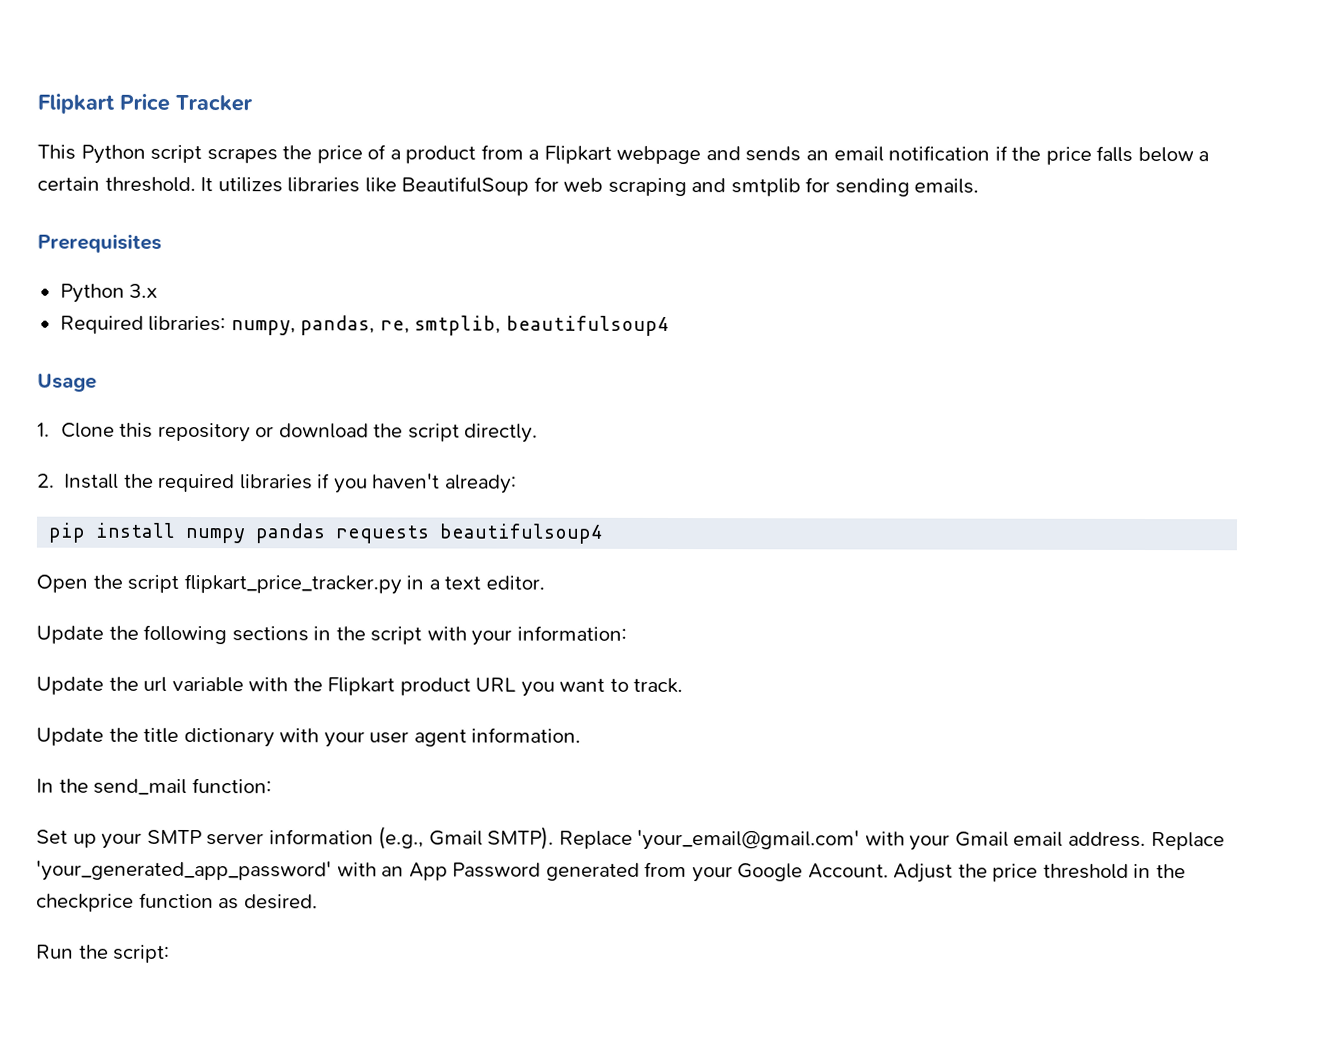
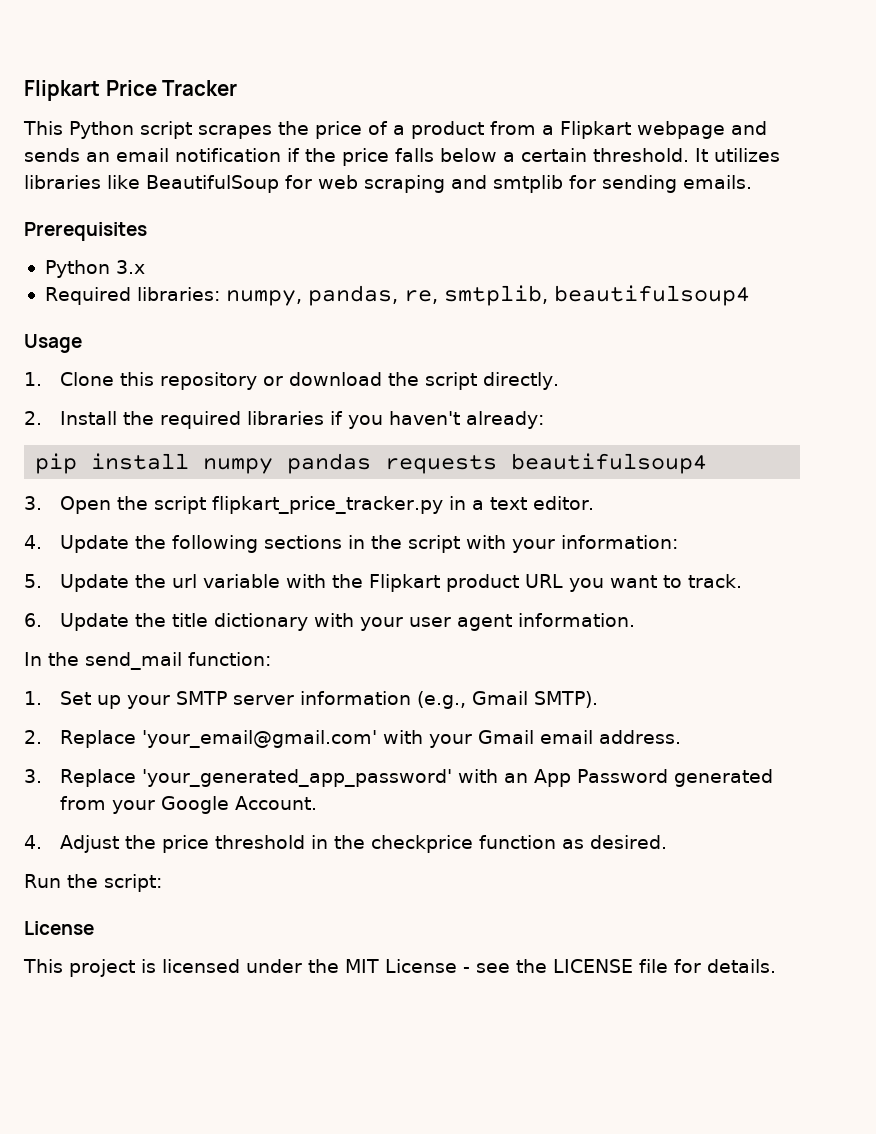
(603, 533) none -> [24,496,42,510] 3.
(545, 582) none -> [24,535,42,549] 4.
(627, 633) none -> [24,574,42,588] 5.
(684, 685) none -> [24,613,42,627] 6.
(272, 786) none -> [24,691,42,705] 1.
(555, 838) none -> [24,730,42,744] // 2.
(1147, 839) none -> [24,769,42,783] // 3.
(889, 871) none -> [24,835,42,849] // 4.
(171, 953) none -> [24,921,94,935] [23,959,776,977] // License // This project is licensed under the MIT License - see the LICENSE file for details.

